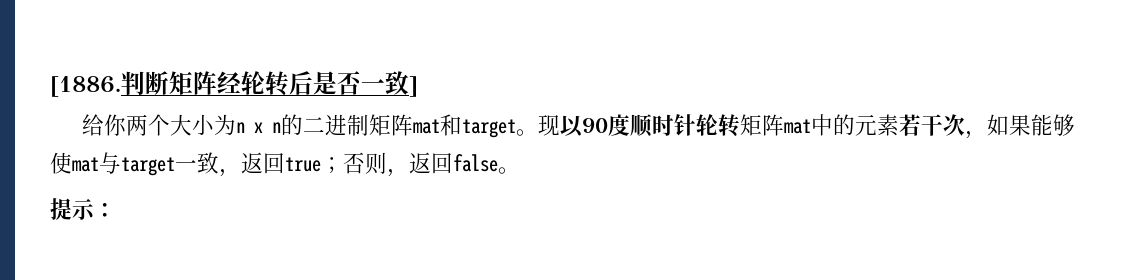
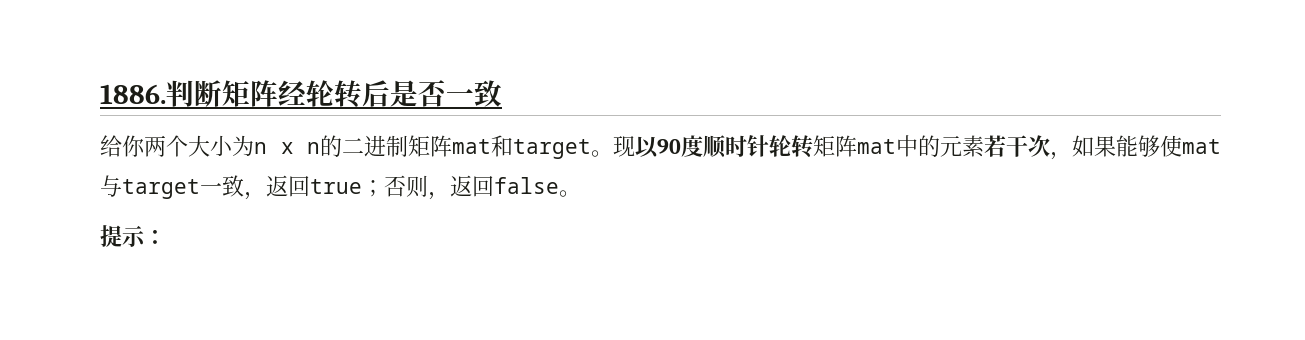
[50,76,121,97] [1886. -> [100,84,166,104] 1886.
[409,76,418,97] ] -> (502, 93) none

